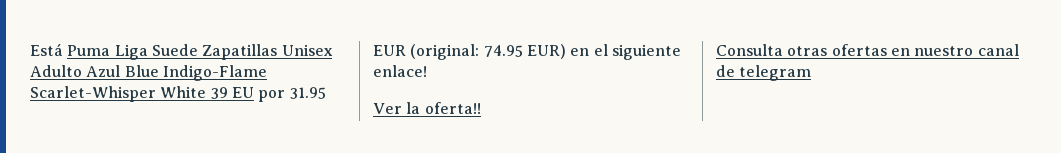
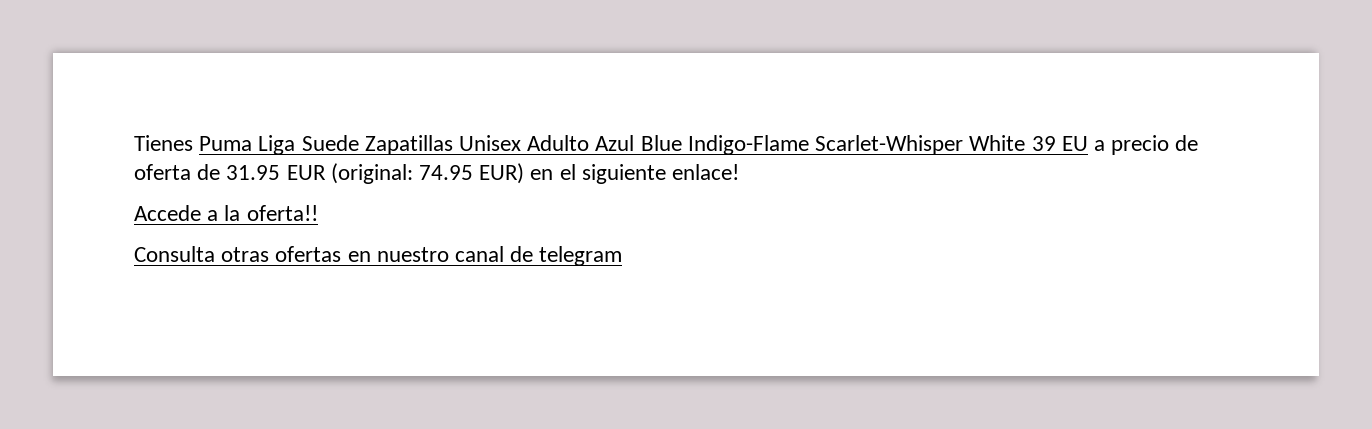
[30,43,63,56] Está -> [134,135,193,151] Tienes
[258,90,286,102] por -> [1093,135,1199,155] [134,164,221,180] a precio de oferta de
[373,103,402,114] Ver -> [134,205,219,221] Accede a

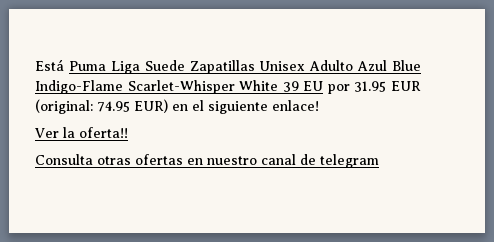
[134,135,193,151] Tienes -> [35,59,64,71] Está
[1093,135,1199,155] [134,164,221,180] a precio de oferta de -> [327,84,350,94] por
[134,205,219,221] Accede a -> [35,128,59,138] Ver

